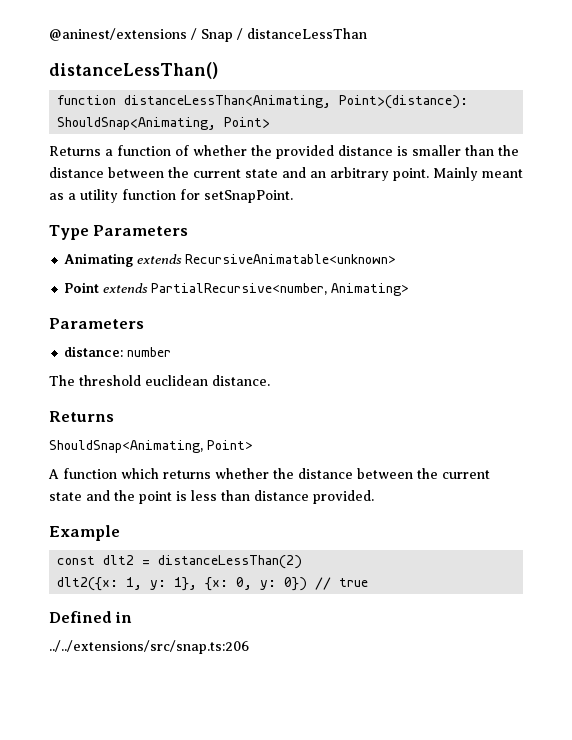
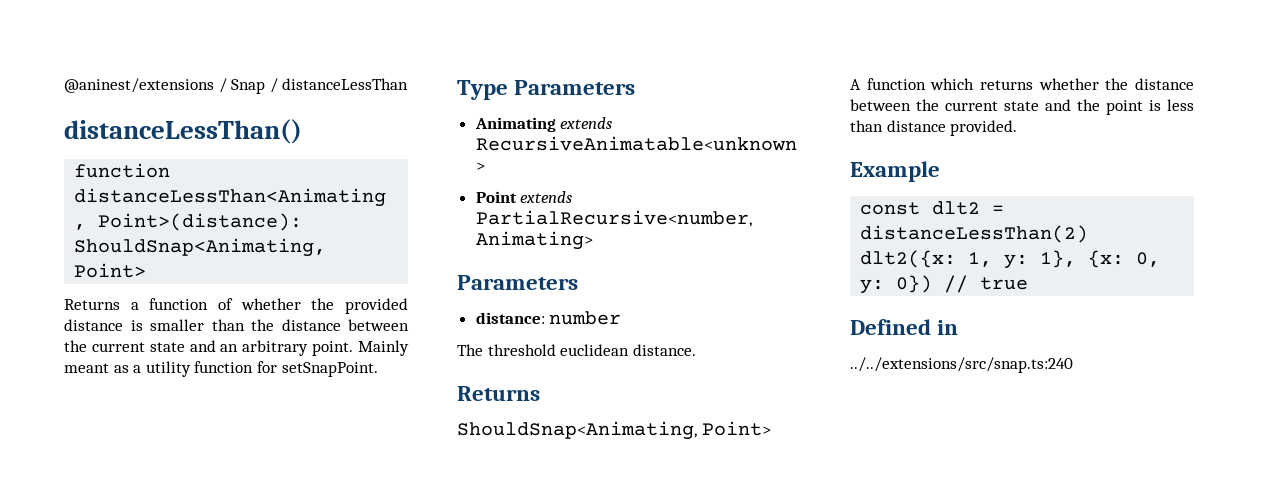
[49,640,249,654] ../../extensions/src/snap.ts:206 -> [850,357,1073,373] ../../extensions/src/snap.ts:240

